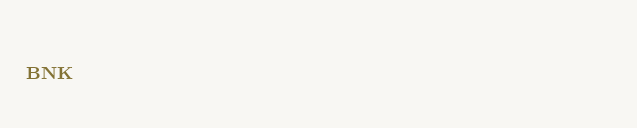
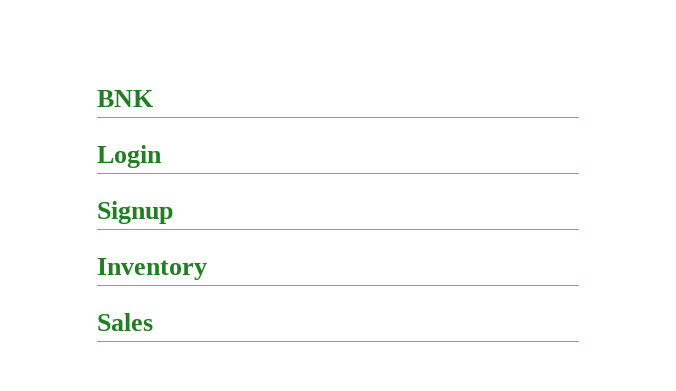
(73, 72) none -> [97,145,162,168] [97,201,173,224] [97,258,207,280] [97,313,153,331] // Login // Signup // Inventory // Sales

